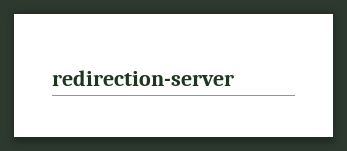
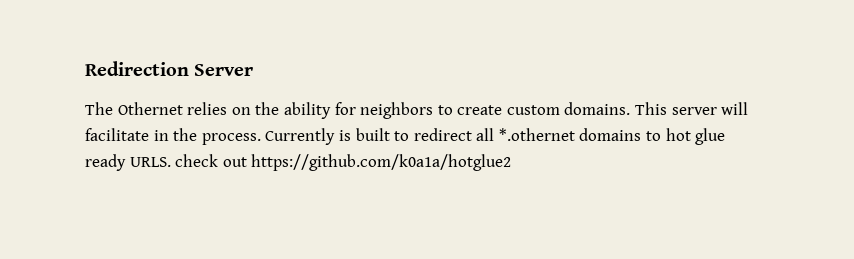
[52,70,234,86] redirection-server -> [85,61,254,76] [85,102,749,119] [85,128,726,145] [85,154,512,171] Redirection Server // The Othernet relies on the ability for neighbors to create custom domains. This server will facilitate in the process. Currently is built to redirect all *.othernet domains to hot glue ready URLS. check out https://github.com/k0a1a/hotglue2

